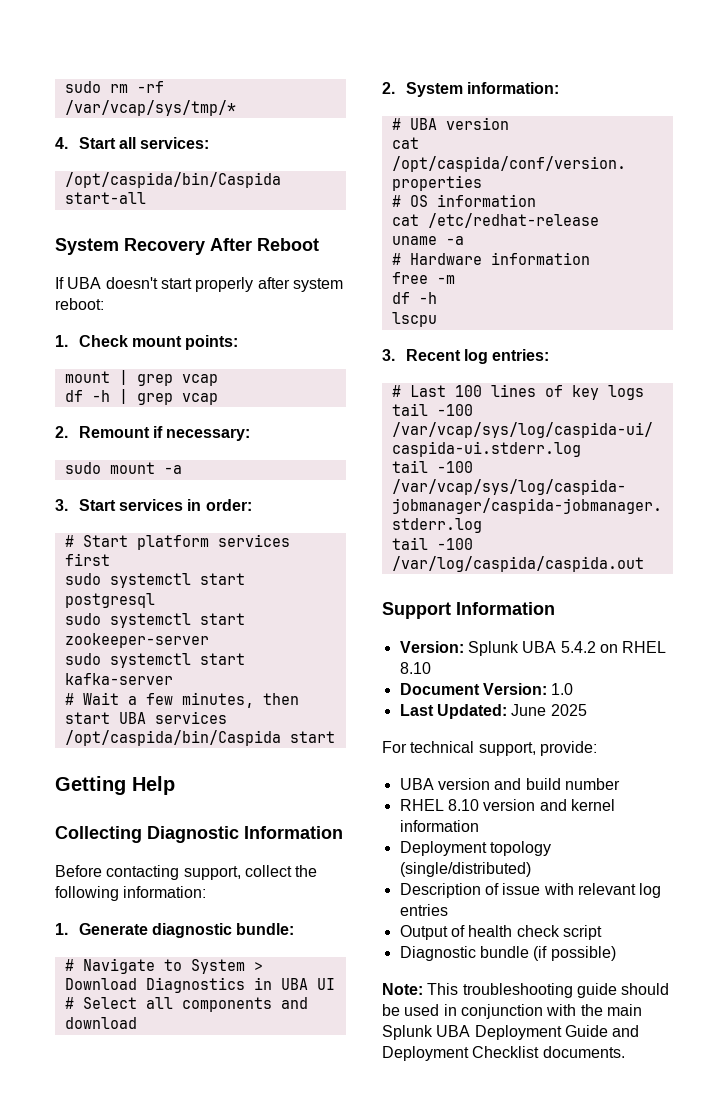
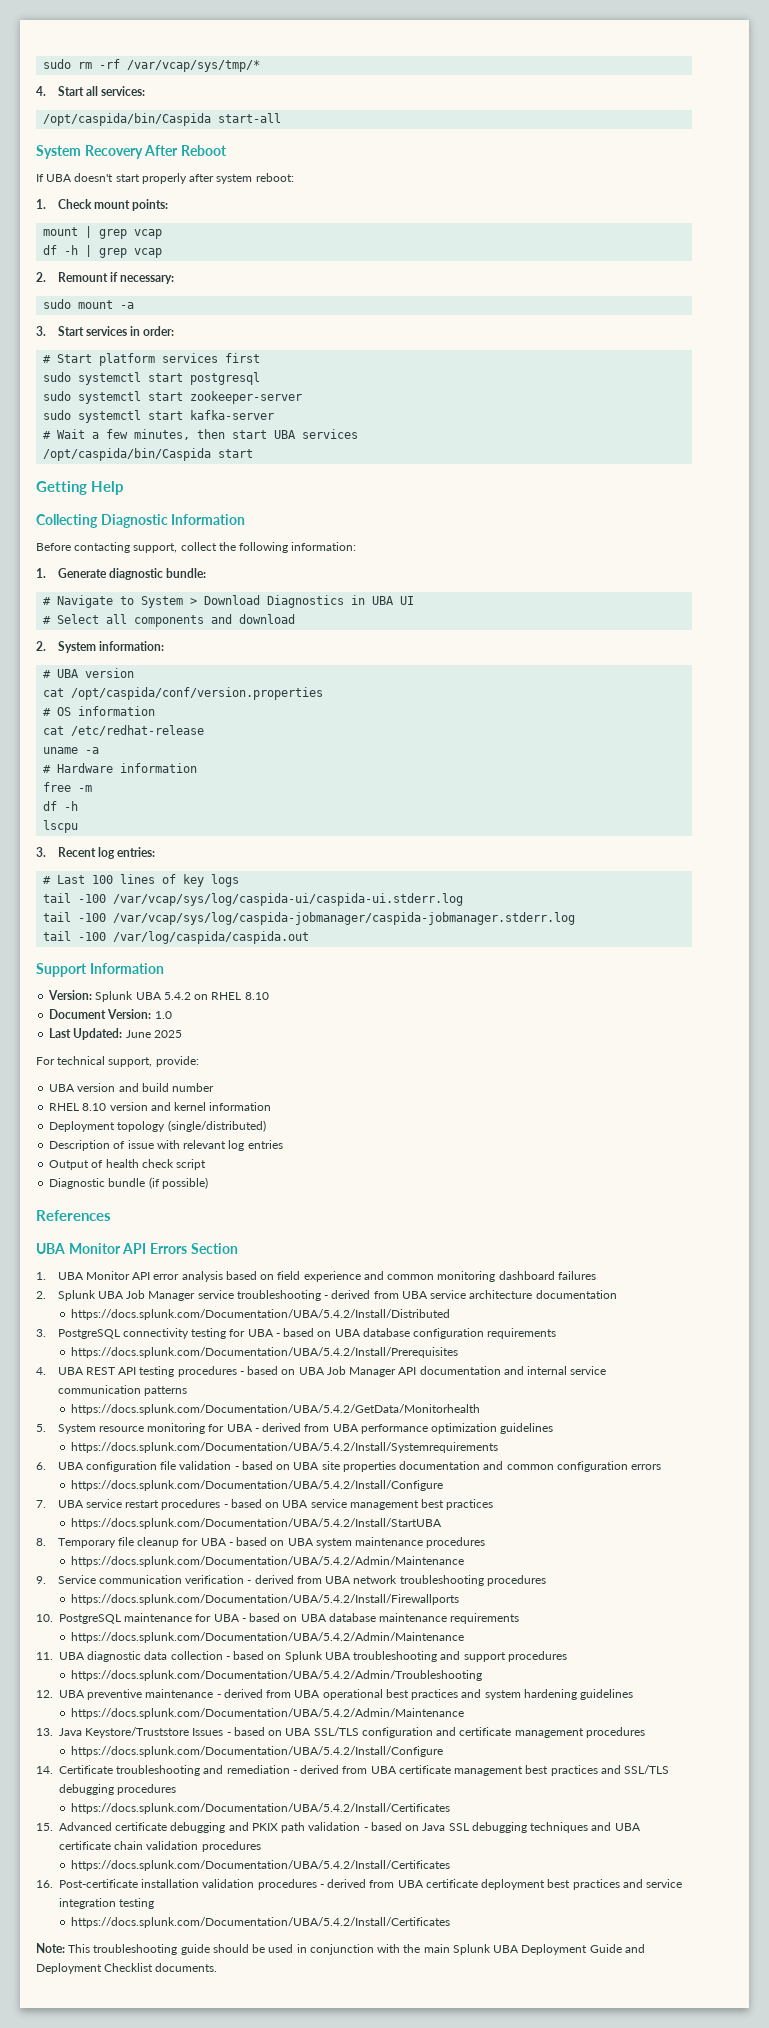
(616, 953) none -> [36,1210,111,1221] [36,1243,238,1254] [36,1271,596,1282] [36,1290,617,1301] [70,1309,450,1320] [36,1328,557,1339] [70,1347,458,1358] [36,1366,607,1377] [57,1385,187,1396] [70,1404,480,1415] [36,1423,554,1434] [70,1442,498,1453] [36,1461,661,1472] [70,1480,443,1491] [36,1499,494,1510] [70,1518,442,1529] [36,1537,486,1548] [70,1556,464,1567] [36,1575,546,1586] [70,1594,459,1605] [36,1613,520,1624] [70,1632,464,1643] [36,1651,567,1662] [70,1670,482,1681] [36,1689,634,1700] [70,1708,464,1719] [36,1727,645,1738] [70,1746,443,1757] [36,1765,670,1776] [59,1784,177,1795] [70,1803,450,1814] [36,1822,641,1833] [59,1841,261,1852] [70,1860,450,1871] [36,1879,683,1890] [59,1898,155,1909] [70,1917,450,1928] // References // UBA Monitor API Errors Section // 1. UBA Monitor API error analysis based on field experience and common monitoring dashboard failures // 2. Splunk UBA Job Manager service troubleshooting - derived from UBA service architecture documentation // https://docs.splunk.com/Documentation/UBA/5.4.2/Install/Distributed // 3. PostgreSQL connectivity testing for UBA - based on UBA database configuration requirements // https://docs.splunk.com/Documentation/UBA/5.4.2/Install/Prerequisites // 4. UBA REST API testing procedures - based on UBA Job Manager API documentation and internal service communication patterns // https://docs.splunk.com/Documentation/UBA/5.4.2/GetData/Monitorhealth // 5. System resource monitoring for UBA - derived from UBA performance optimization guidelines // https://docs.splunk.com/Documentation/UBA/5.4.2/Install/Systemrequirements // 6. UBA configuration file validation - based on UBA site properties documentation and common configuration errors // https://docs.splunk.com/Documentation/UBA/5.4.2/Install/Configure // 7. UBA service restart procedures - based on UBA service management best practices // https://docs.splunk.com/Documentation/UBA/5.4.2/Install/StartUBA // 8. Temporary file cleanup for UBA - based on UBA system maintenance procedures // https://docs.splunk.com/Documentation/UBA/5.4.2/Admin/Maintenance // 9. Service communication verification - derived from UBA network troubleshooting procedures // https://docs.splunk.com/Documentation/UBA/5.4.2/Install/Firewallports // 10. PostgreSQL maintenance for UBA - based on UBA database maintenance requirements // https://docs.splunk.com/Documentation/UBA/5.4.2/Admin/Maintenance // 11. UBA diagnostic data collection - based on Splunk UBA troubleshooting and support procedures // https://docs.splunk.com/Documentation/UBA/5.4.2/Admin/Troubleshooting // 12. UBA preventive maintenance - derived from UBA operational best practices and system hardening guidelines // https://docs.splunk.com/Documentation/UBA/5.4.2/Admin/Maintenance // 13. Java Keystore/Truststore Issues - based on UBA SSL/TLS configuration and certificate management procedures // https://docs.splunk.com/Documentation/UBA/5.4.2/Install/Configure // 14. Certificate troubleshooting and remediation - derived from UBA certificate management best practices and SSL/TLS debugging procedures // https://docs.splunk.com/Documentation/UBA/5.4.2/Install/Certificates // 15. Advanced certificate debugging and PKIX path validation - based on Java SSL debugging techniques and UBA certificate chain validation procedures // https://docs.splunk.com/Documentation/UBA/5.4.2/Install/Certificates // 16. Post-certificate installation validation procedures - derived from UBA certificate deployment best practices and service integration testing // https://docs.splunk.com/Documentation/UBA/5.4.2/Install/Certificates

